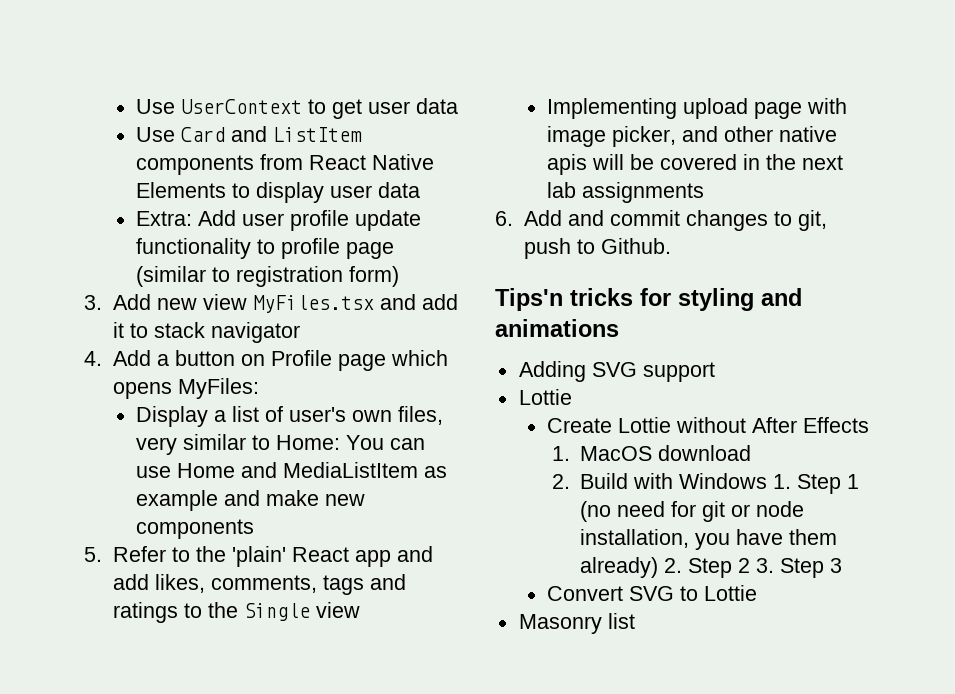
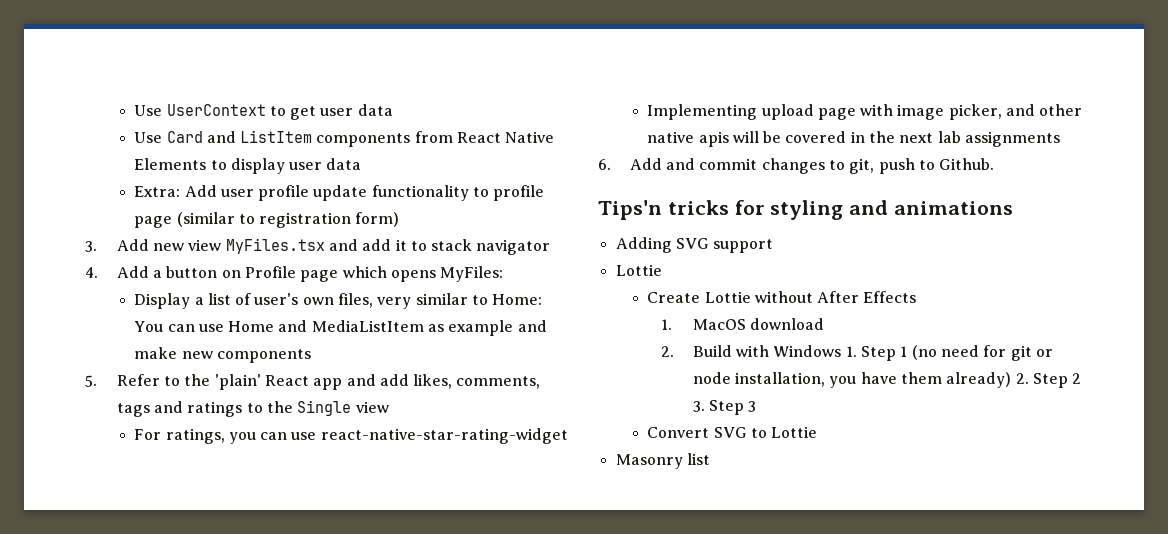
(360, 610) none -> [134,428,568,444] // For ratings, you can use react-native-star-rating-widget

